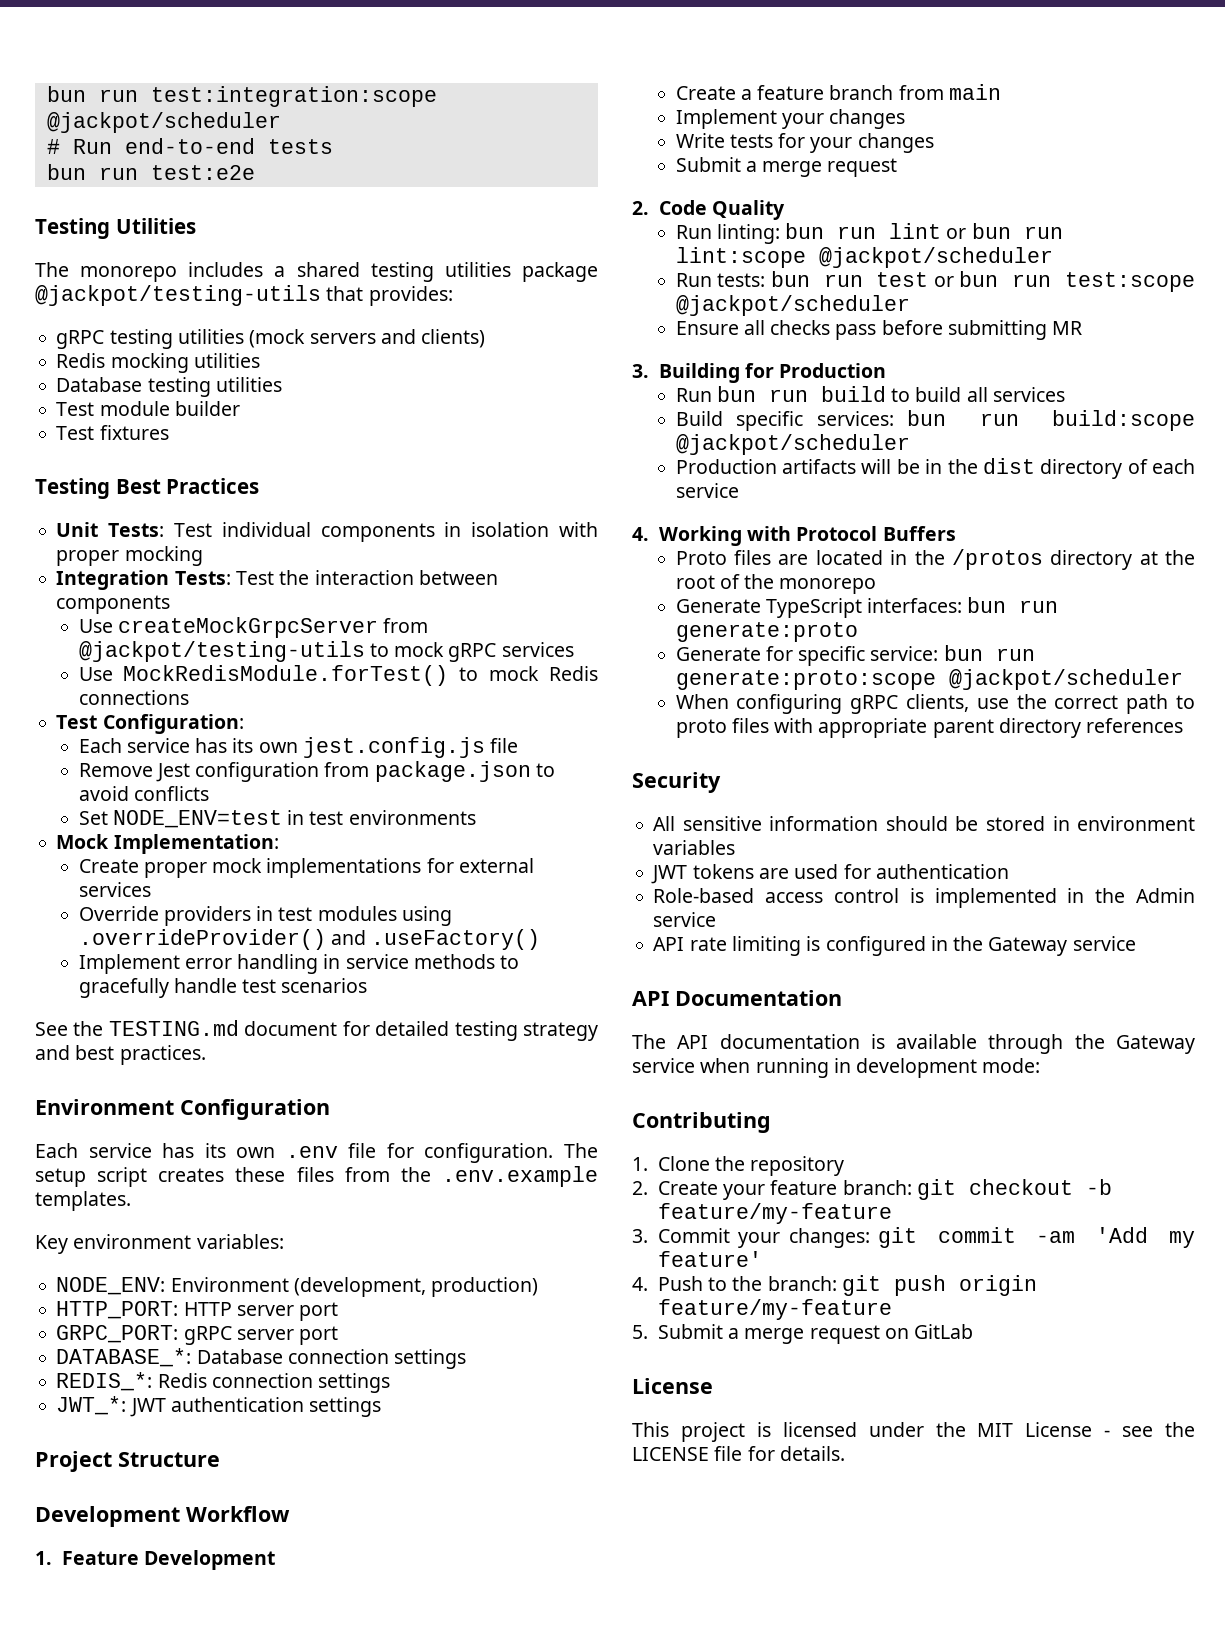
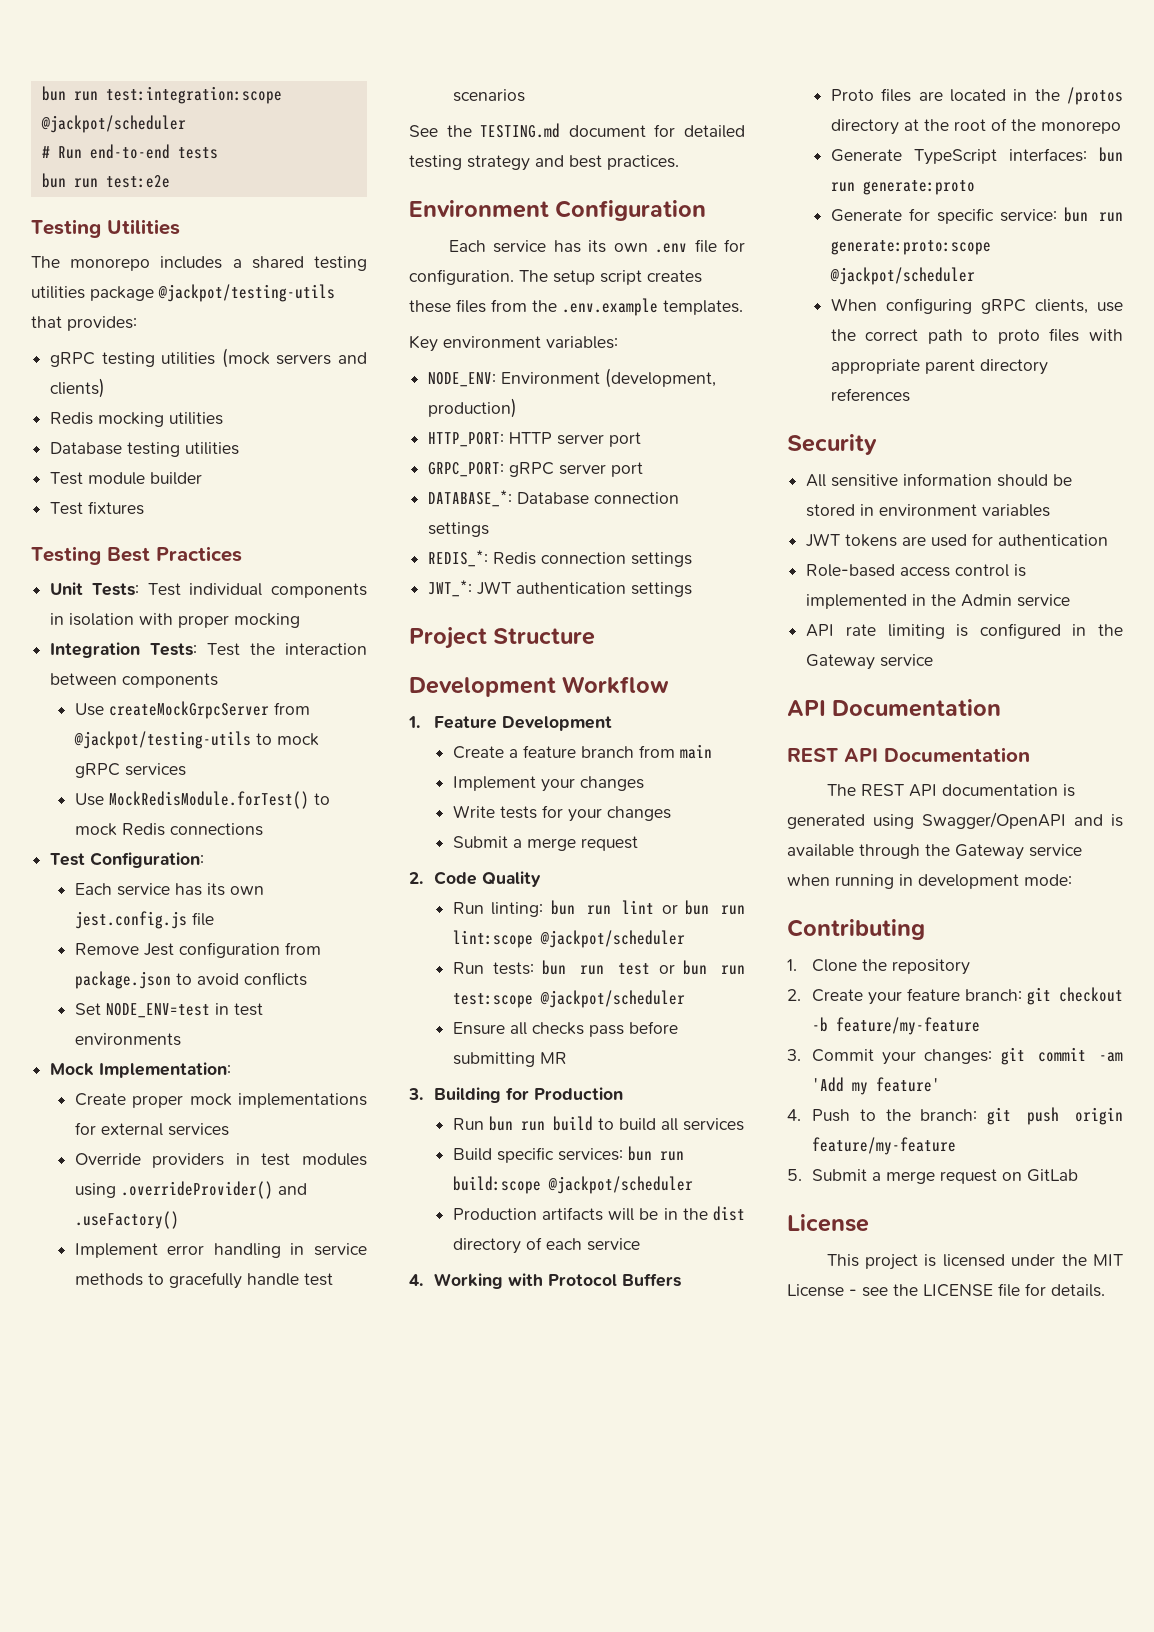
[632,1034,666,1049] // The -> [787,747,1030,763] [826,784,904,796] // REST API Documentation // The REST
(885, 1041) none -> [787,812,1123,829] generated using Swagger/OpenAPI and is

